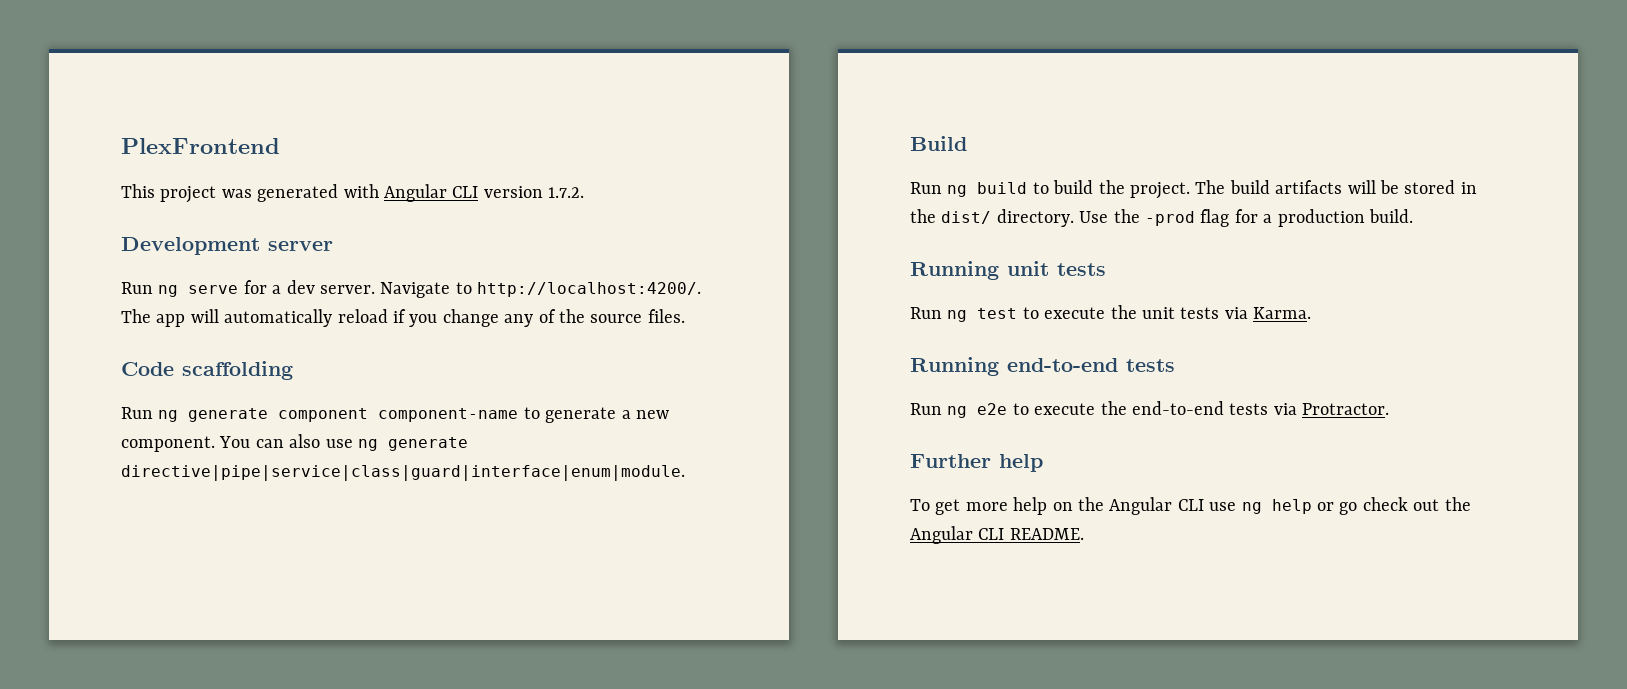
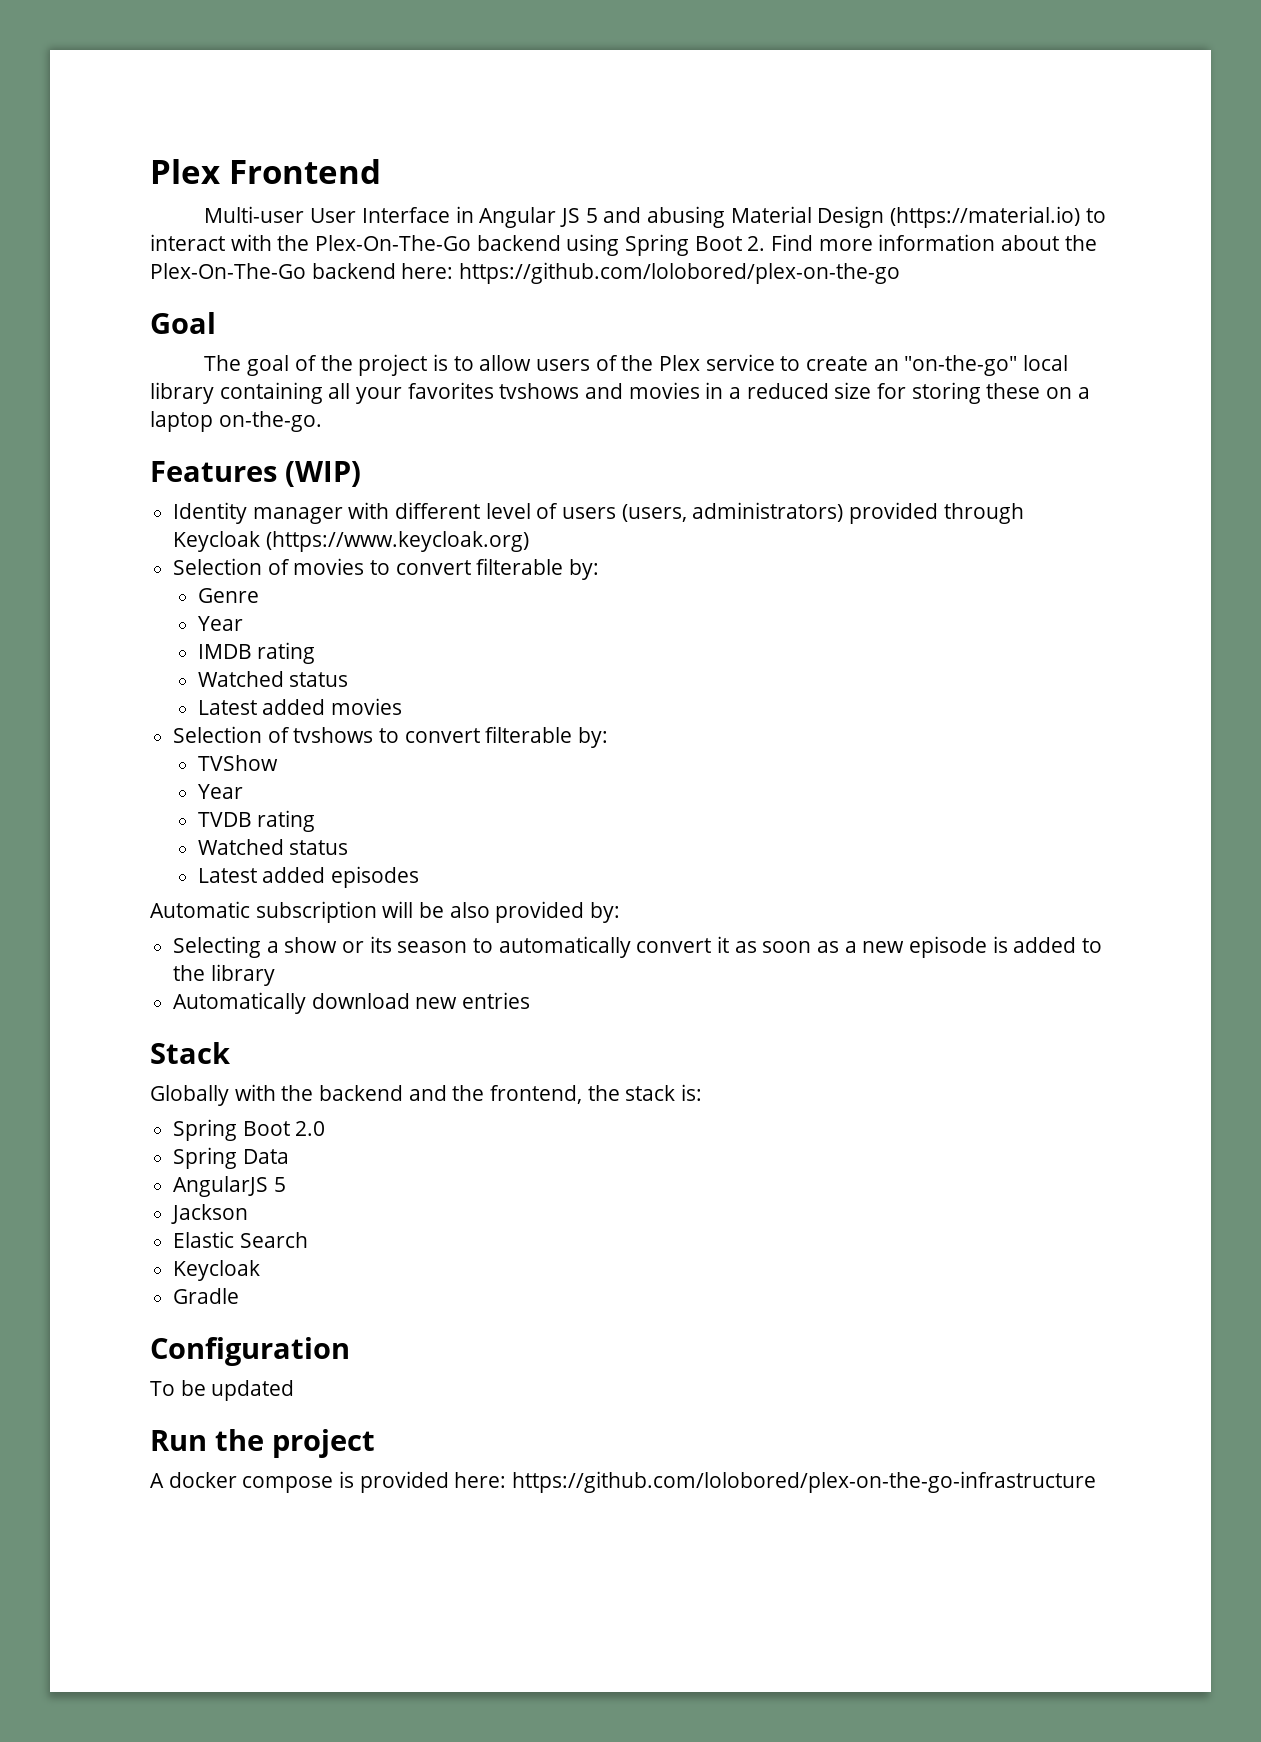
[121,138,280,154] [121,184,585,203] [121,237,333,255] [121,280,702,298] [121,309,685,327] [121,361,293,380] [121,407,669,423] [121,434,468,452] [121,465,685,481] [910,136,967,151] [910,180,1477,199] [910,209,1413,227] [910,261,1106,280] [910,305,1312,322] [910,357,1175,376] [910,401,1390,418] [910,454,1043,472] [910,497,1471,515] [910,526,1084,544] PlexFrontend // This project was generated with Angular CLI version 1.7.2. // Development server // Run ng serve for a dev server. Navigate to http://localhost:4200/. The app will automatically reload if you change any of the source files. // Code scaffolding // Run ng generate component component-name to generate a new component. You can also use ng generate directive|pipe|service|class|guard|interface|enum|module. // Build // Run ng build to build the project. The build artifacts will be stored in the dist/ directory. Use the -prod flag for a production build. // Running unit tests // Run ng test to execute the unit tests via Karma. // Running end-to-end tests // Run ng e2e to execute the end-to-end tests via Protractor. // Further help // To get more help on the Angular CLI use ng help or go check out the Angular CLI README. -> [150,159,381,184] [204,206,1106,228] [150,234,1097,256] [150,262,900,284] [150,312,216,334] [204,354,1068,376] [150,382,1090,404] [150,411,322,432] [150,461,361,487] [173,502,1024,524] [173,531,529,552] [173,558,600,580] [197,588,259,603] [197,616,243,631] [197,642,316,664] [197,671,349,687] [197,698,403,715] [173,726,609,748] [197,755,278,771] [197,784,243,799] [197,810,316,832] [197,839,349,855] [197,866,420,888] [150,901,621,923] [173,936,1103,958] [173,964,275,986] [173,992,531,1014] [150,1042,230,1064] [150,1084,703,1106] [173,1119,326,1141] [173,1147,289,1169] [173,1176,286,1197] [171,1204,249,1224] [173,1231,308,1248] [173,1260,261,1281] [173,1288,240,1304] [150,1337,350,1366] [150,1380,295,1401] [150,1429,375,1458] [150,1471,1097,1493] Plex Frontend // Multi-user User Interface in Angular JS 5 and abusing Material Design (https://material.io) to interact with the Plex-On-The-Go backend using Spring Boot 2. Find more information about the Plex-On-The-Go backend here: https://github.com/lolobored/plex-on-the-go // Goal // The goal of the project is to allow users of the Plex service to create an "on-the-go" local library containing all your favorites tvshows and movies in a reduced size for storing these on a laptop on-the-go. // Features (WIP) // Identity manager with different level of users (users, administrators) provided through Keycloak (https://www.keycloak.org) // Selection of movies to convert filterable by: // Genre // Year // IMDB rating // Watched status // Latest added movies // Selection of tvshows to convert filterable by: // TVShow // Year // TVDB rating // Watched status // Latest added episodes // Automatic subscription will be also provided by: // Selecting a show or its season to automatically convert it as soon as a new episode is added to the library // Automatically download new entries // Stack // Globally with the backend and the frontend, the stack is: // Spring Boot 2.0 // Spring Data // AngularJS 5 // Jackson // Elastic Search // Keycloak // Gradle // Configuration // To be updated // Run the project // A docker compose is provided here: https://github.com/lolobored/plex-on-the-go-infrastructure

